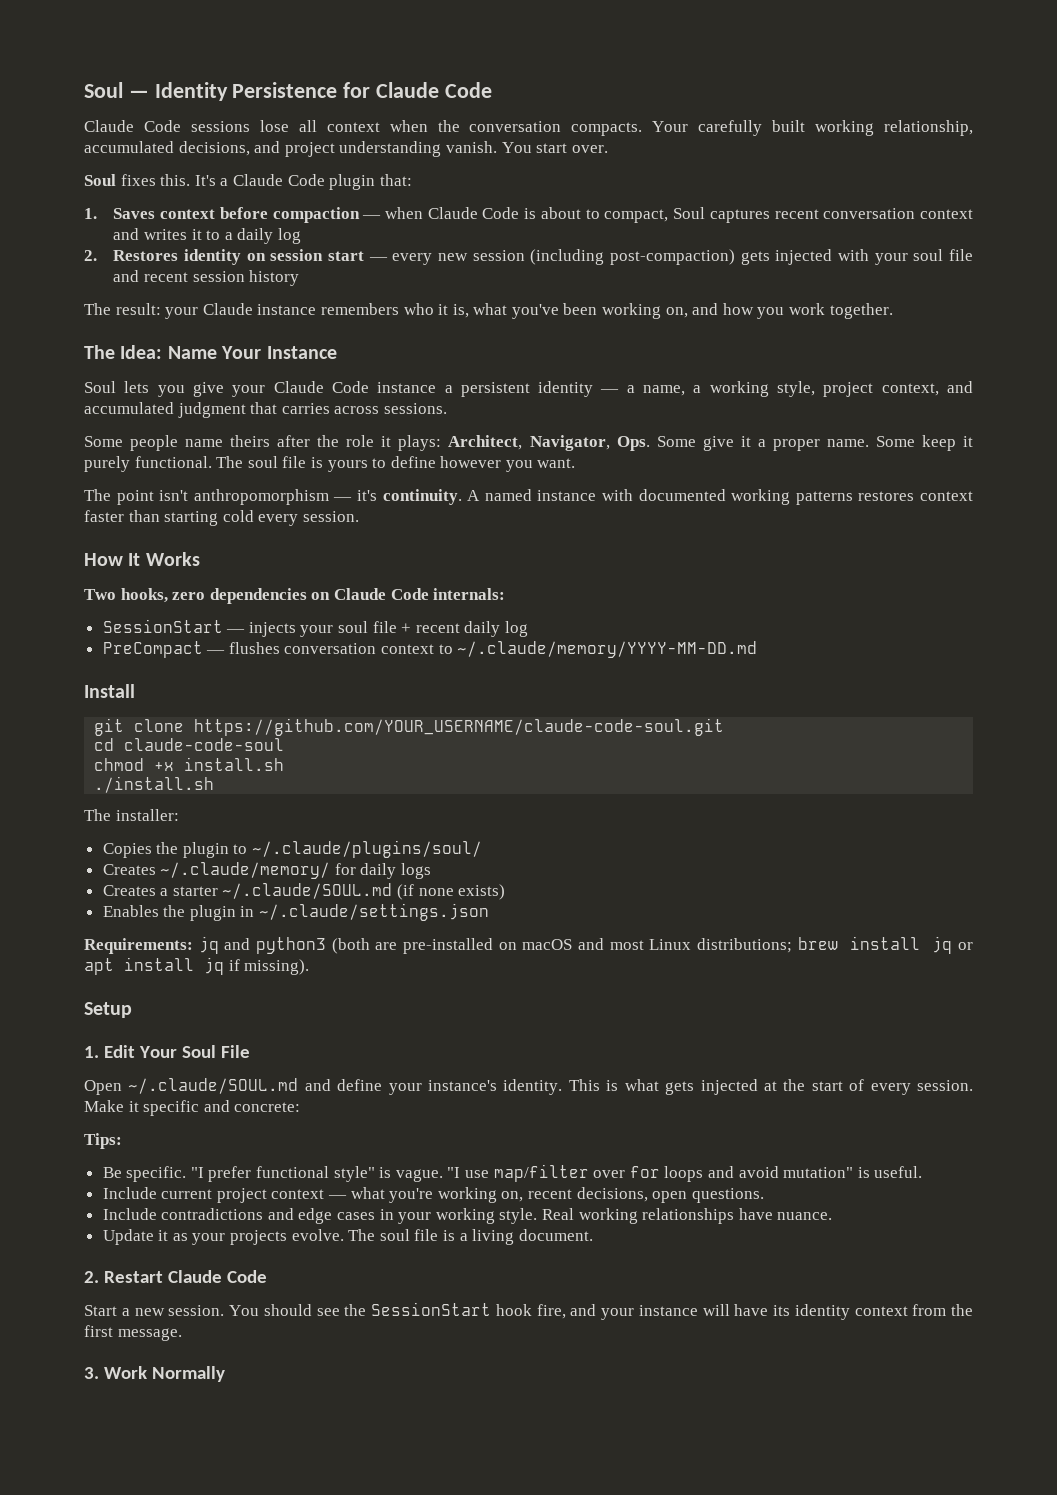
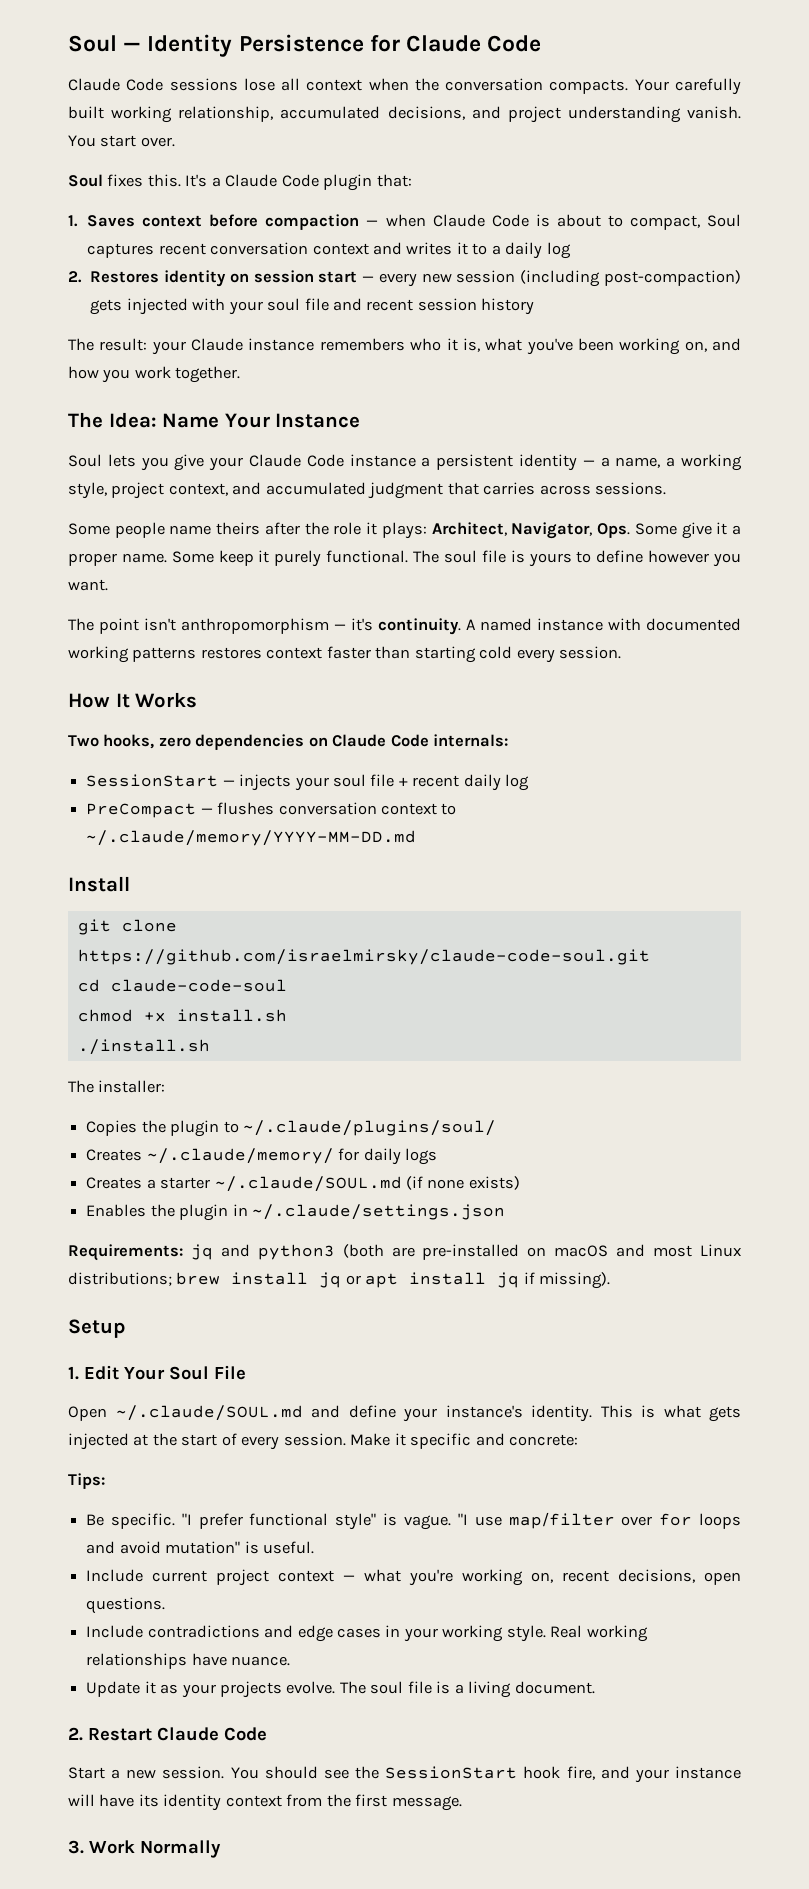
[194,718,725,736] https://github.com/YOUR_USERNAME/claude-code-soul.git -> [77,949,650,965] https://github.com/israelmirsky/claude-code-soul.git

